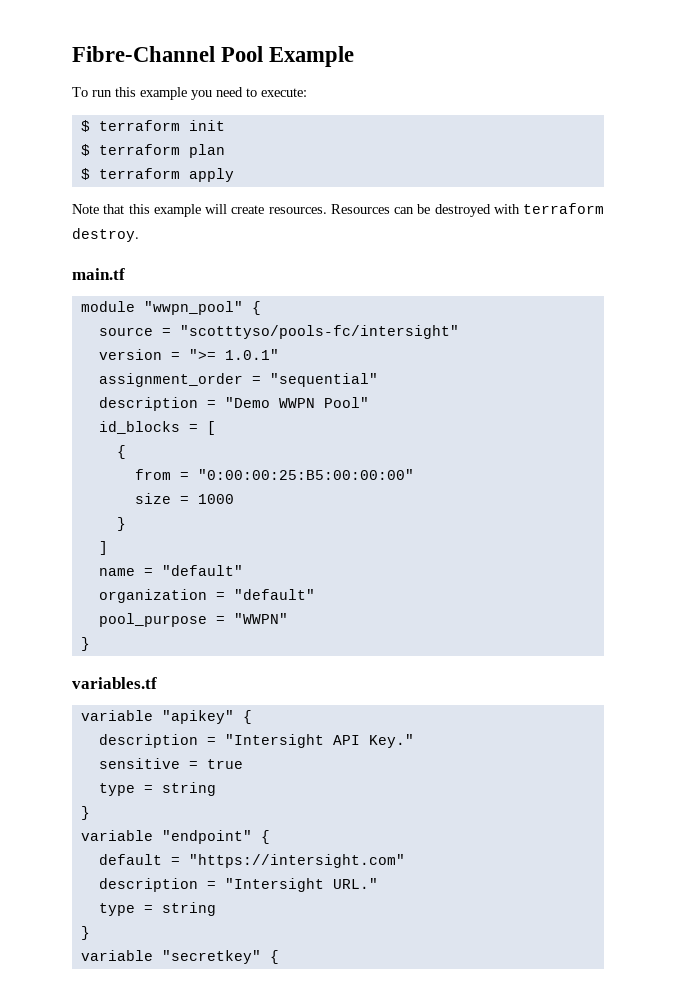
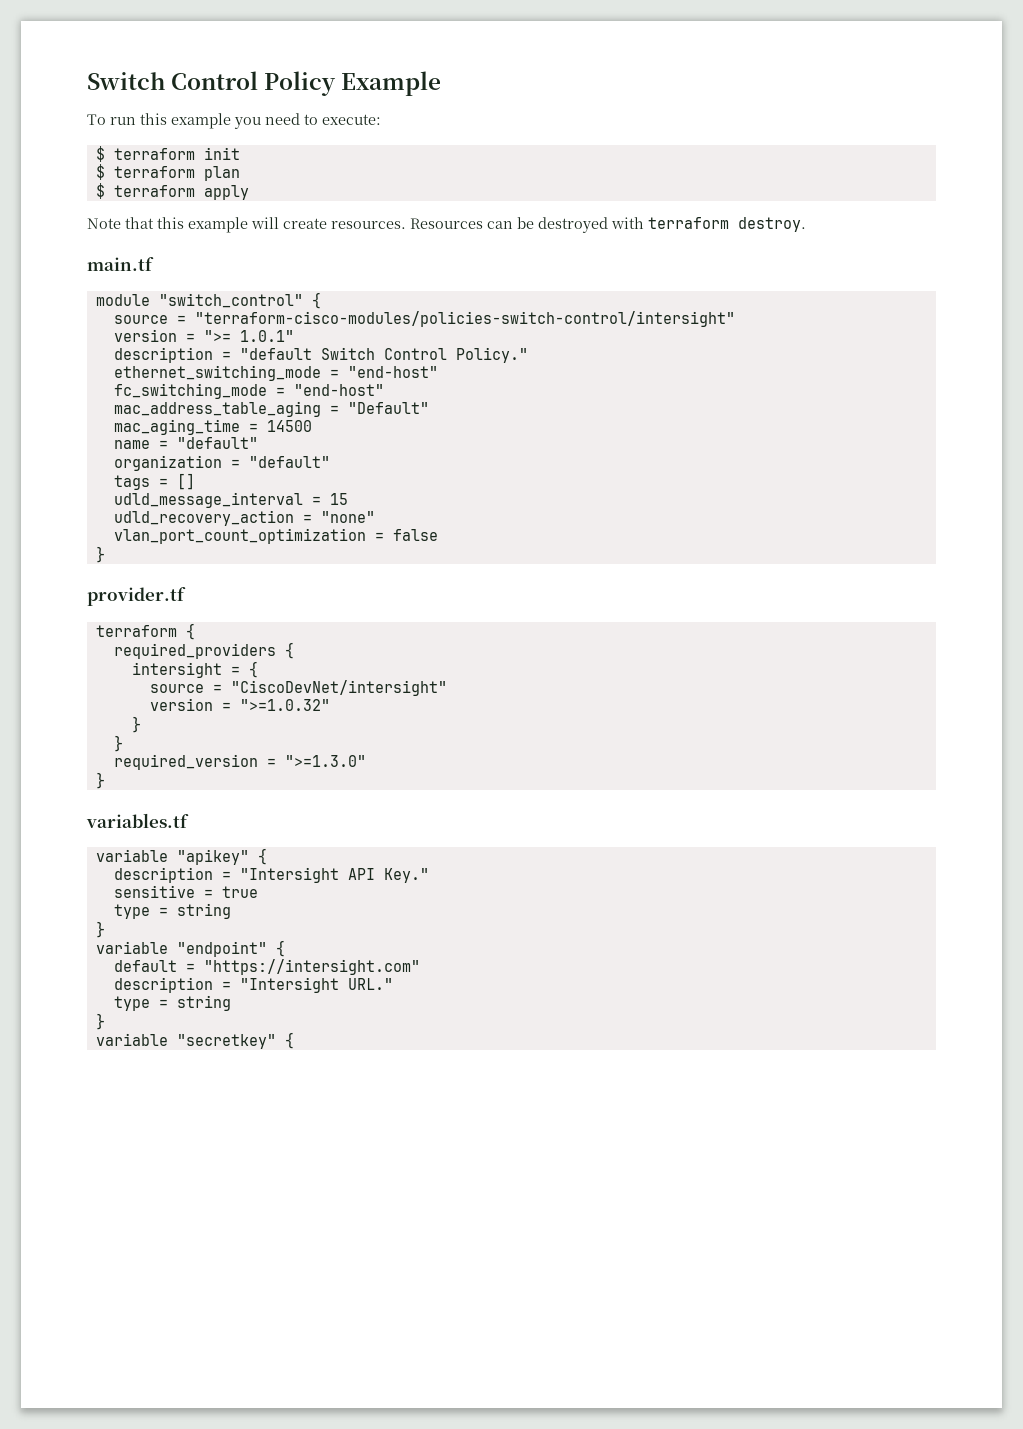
[72,46,264,62] Fibre-Channel Pool -> [87,71,337,96] Switch Control Policy
[143,301,261,315] [98,325,459,339] "wwpn_pool" { // source = "scotttyso/pools-fc/intersight" -> [158,292,321,309] [113,311,735,327] "switch_control" { // source = "terraform-cisco-modules/policies-switch-control/intersight"
[98,373,378,387] [98,397,369,411] [98,421,216,435] [116,445,126,459] [134,469,414,480] [134,493,234,504] [116,517,126,531] [98,541,108,555] // assignment_order = "sequential" // description = "Demo WWPN Pool" // id_blocks = [ // { // from = "0:00:00:25:B5:00:00:00" // size = 1000 // } // ] -> [113,347,528,363] [113,365,438,381] [113,383,384,399] [113,401,429,417] [113,419,312,435] // description = "default Switch Control Policy." // ethernet_switching_mode = "end-host" // fc_switching_mode = "end-host" // mac_address_table_aging = "Default" // mac_aging_time = 14500
[98,613,288,627] pool_purpose = "WWPN" -> [113,473,195,490] [113,492,348,508] [113,510,375,526] [113,528,438,544] [95,546,105,563] [87,587,186,606] [95,623,195,640] [113,642,294,659] [131,661,258,678] [149,680,447,696] [149,698,330,711] [131,716,141,733] [113,735,123,752] [113,754,366,770] tags = [] // udld_message_interval = 15 // udld_recovery_action = "none" // vlan_port_count_optimization = false // } // provider.tf // terraform { // required_providers { // intersight = { // source = "CiscoDevNet/intersight" // version = ">=1.0.32" // } // } // required_version = ">=1.3.0"

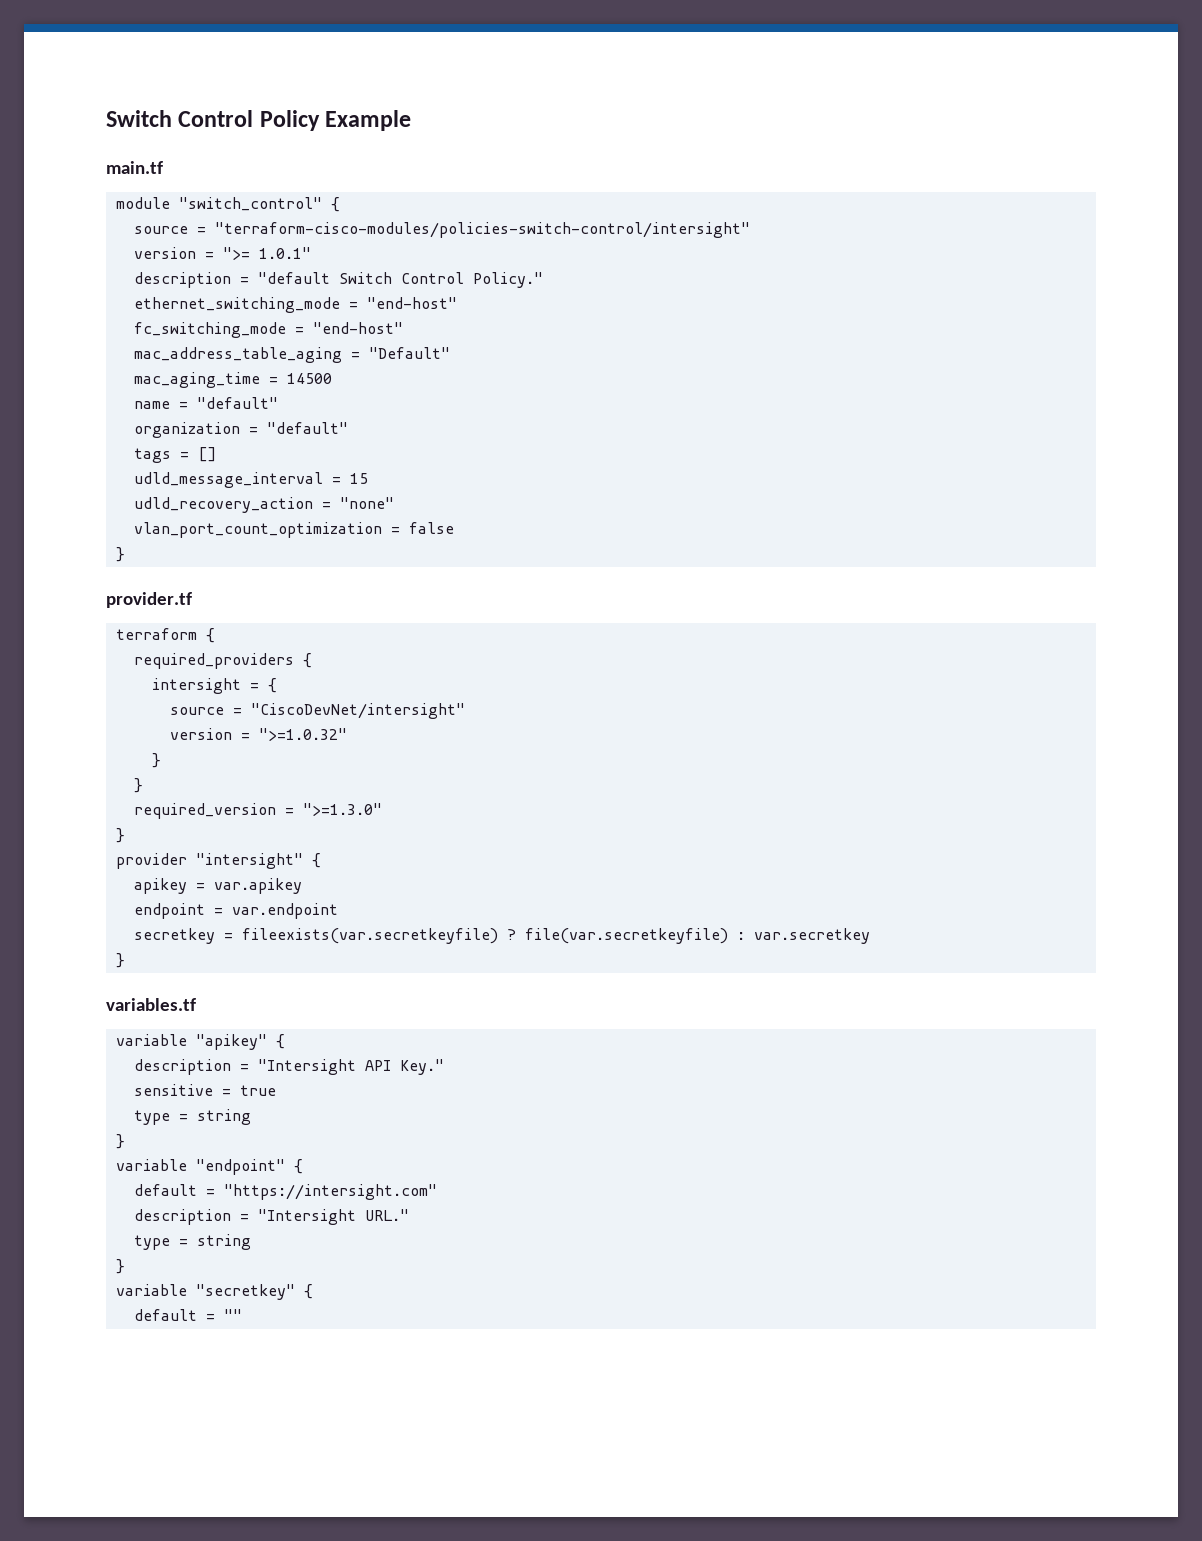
[87,113,381,129] [95,146,240,162] [95,164,240,181] [95,183,249,200] [87,217,806,233] // To run this example you need to execute: // $ terraform init // $ terraform plan // $ terraform apply // Note that this example will create resources. Resources can be destroyed with terraform destroy. -> (412, 120) none
(105, 780) none -> [116,853,322,869] [134,878,303,894] [134,903,339,919] [134,928,871,944] [116,953,126,968] // provider "intersight" { // apikey = var.apikey // endpoint = var.endpoint // secretkey = fileexists(var.secretkeyfile) ? file(var.secretkeyfile) : var.secretkey // }
(294, 1040) none -> [134,1309,243,1321] // default = ""

